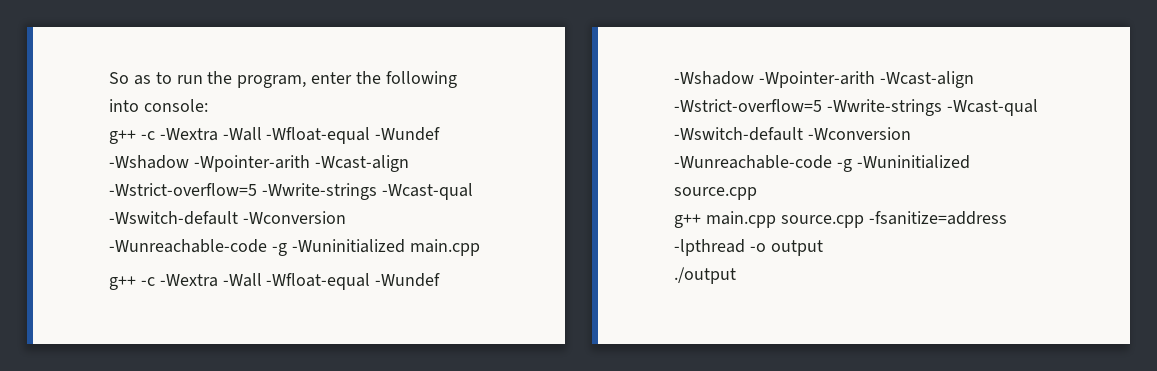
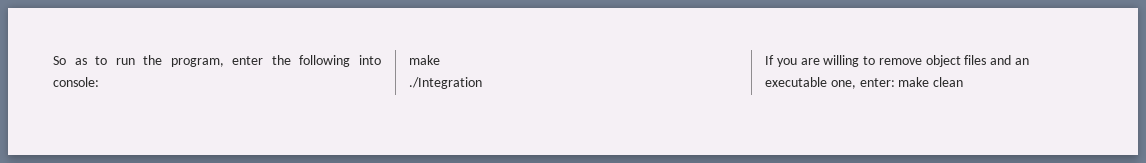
[109,127,441,144] [109,155,409,172] [109,183,473,200] [109,211,346,225] [109,239,480,256] [109,273,441,290] [674,71,974,88] [674,99,1038,116] [674,127,911,141] [674,155,970,172] [674,187,757,200] [674,211,1007,228] [674,239,823,256] [674,267,736,284] g++ -c -Wextra -Wall -Wfloat-equal -Wundef -Wshadow -Wpointer-arith -Wcast-align -Wstrict-overflow=5 -Wwrite-strings -Wcast-qual -Wswitch-default -Wconversion -Wunreachable-code -g -Wuninitialized main.cpp // g++ -c -Wextra -Wall -Wfloat-equal -Wundef -Wshadow -Wpointer-arith -Wcast-align -Wstrict-overflow=5 -Wwrite-strings -Wcast-qual -Wswitch-default -Wconversion -Wunreachable-code -g -Wuninitialized source.cpp // g++ main.cpp source.cpp -fsanitize=address -lpthread -o output // ./output -> [409,55,440,65] [409,77,482,89] [765,55,1030,67] [765,77,964,89] make // ./Integration // If you are willing to remove object files and an executable one, enter: make clean

